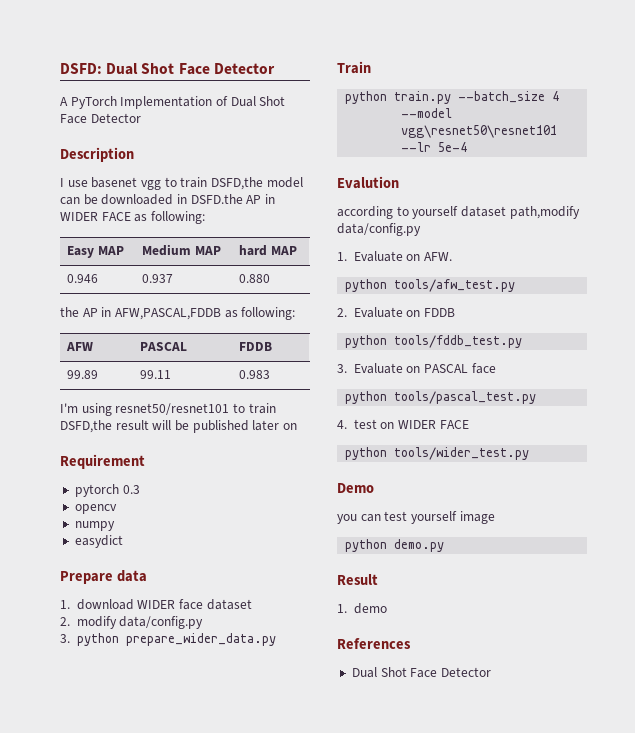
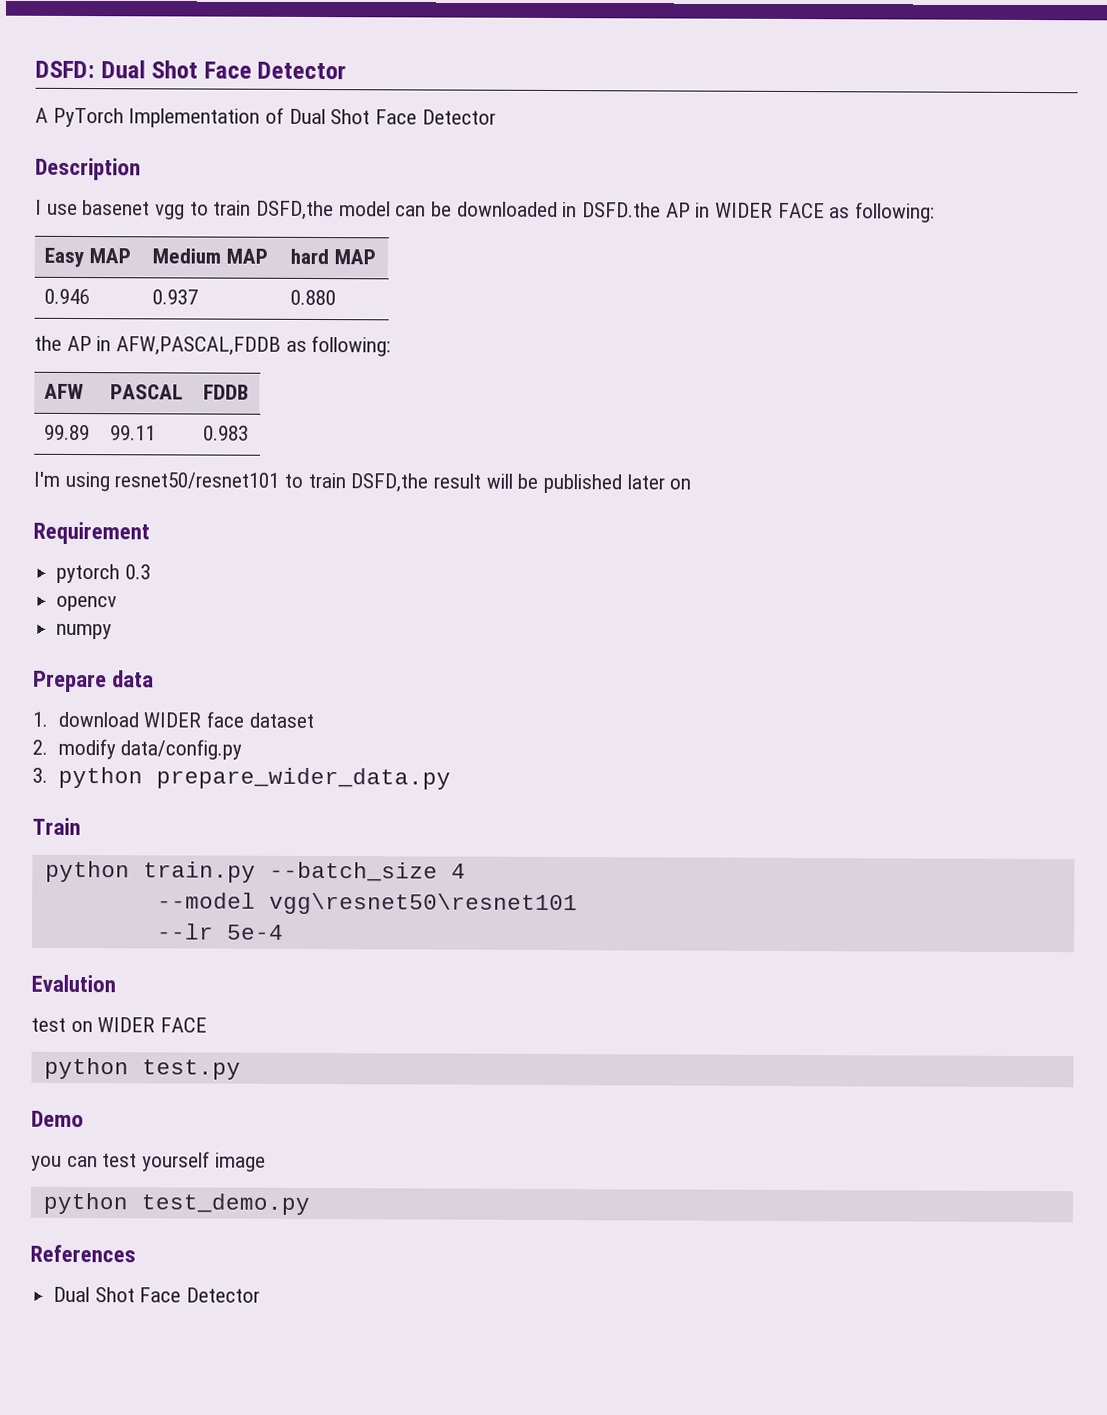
[74,535,123,548] // easydict -> (113, 631) none
[337,206,580,219] [337,223,421,236] [337,251,453,262] [345,279,516,292] [337,307,456,318] [345,335,523,348] [337,363,496,374] [345,391,537,404] [337,420,347,429] according to yourself dataset path,modify data/config.py // 1. Evaluate on AFW. // python tools/afw_test.py // 2. Evaluate on FDDB // python tools/fddb_test.py // 3. Evaluate on PASCAL face // python tools/pascal_test.py // 4. -> (116, 983) none
[394,447,530,460] tools/wider_test.py -> [141,1059,241,1080] test.py
[394,539,445,552] [337,574,378,585] [337,603,387,614] demo.py // Result // 1. demo -> [140,1193,310,1215] test_demo.py

